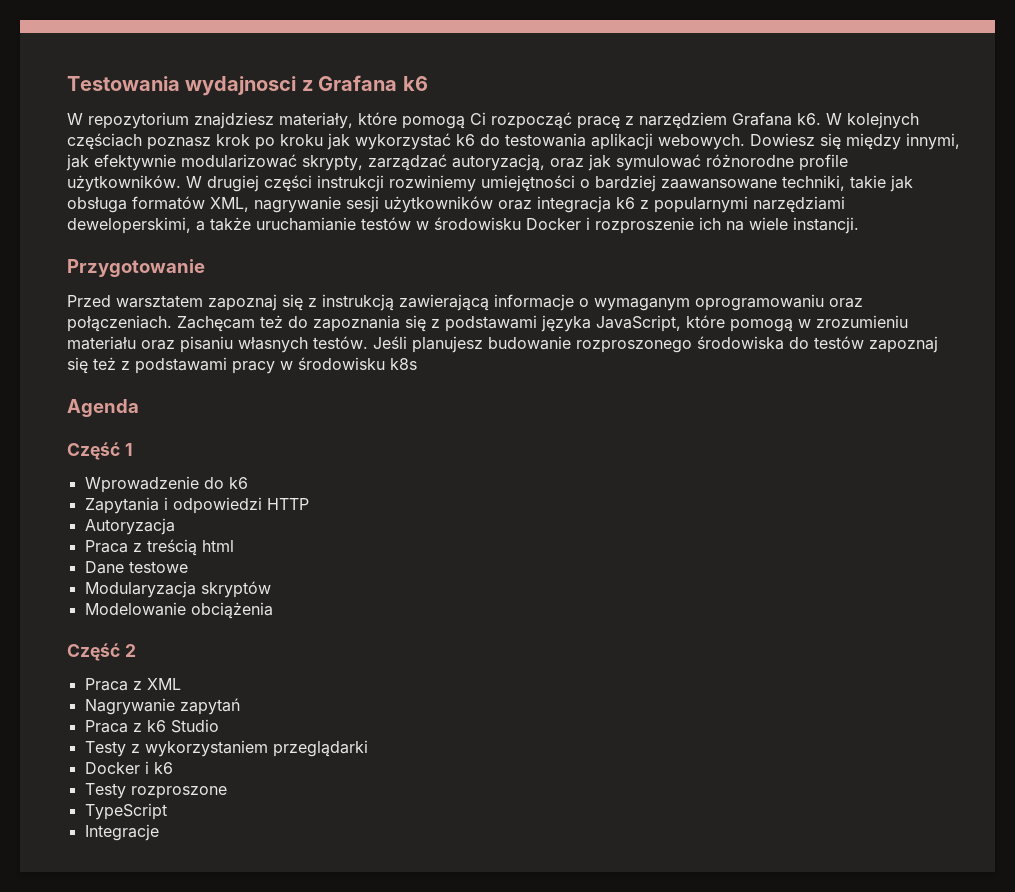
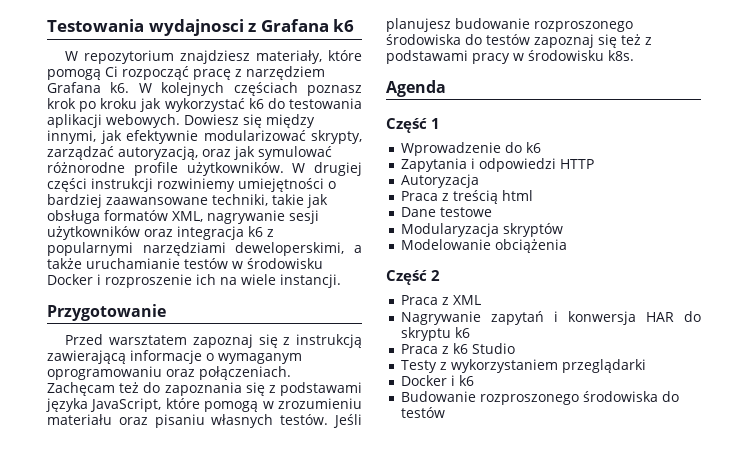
[390,358,417,370] k8s -> [608,50,634,61] k8s.
(240, 706) none -> [553,311,701,325] [400,327,470,341] i konwersja HAR do skryptu k6
[84,783,227,799] [84,803,167,820] [84,824,159,841] Testy rozproszone // TypeScript // Integracje -> [400,391,679,405] [400,407,445,418] Budowanie rozproszonego środowiska do testów

